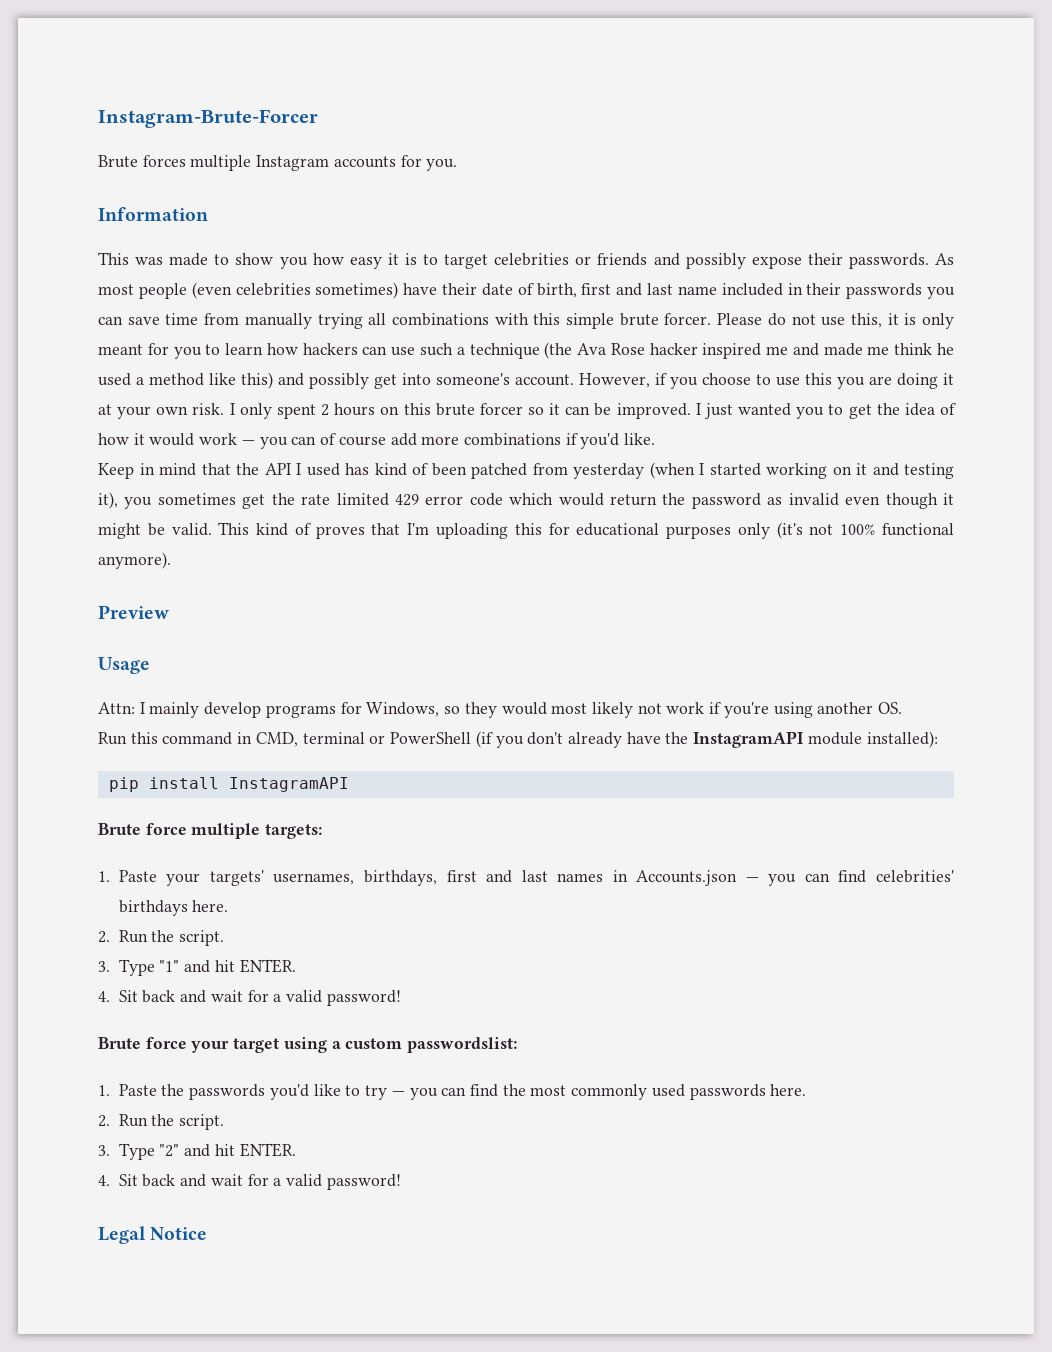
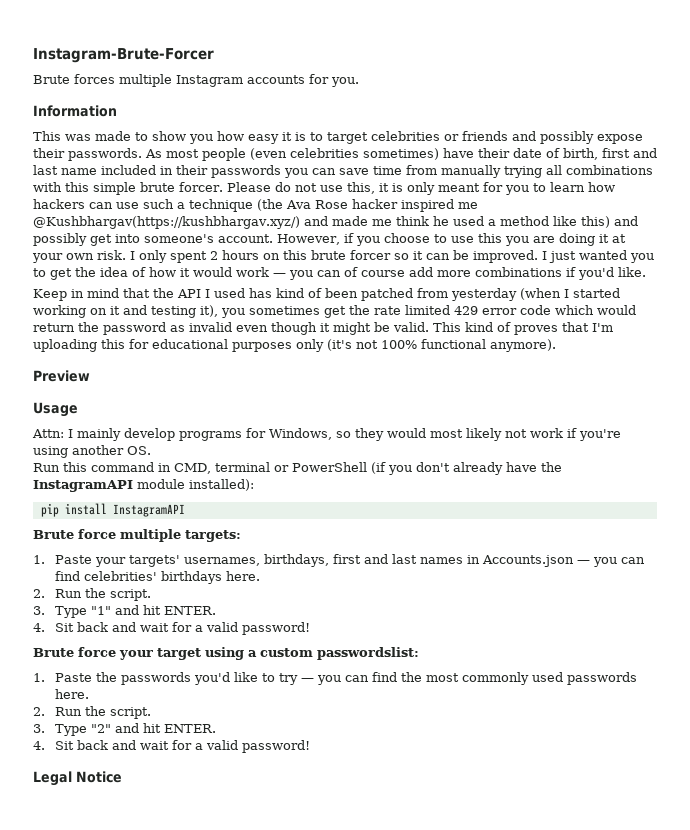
(789, 350) none -> [33,216,300,229] @Kushbhargav(https://kushbhargav.xyz/)

